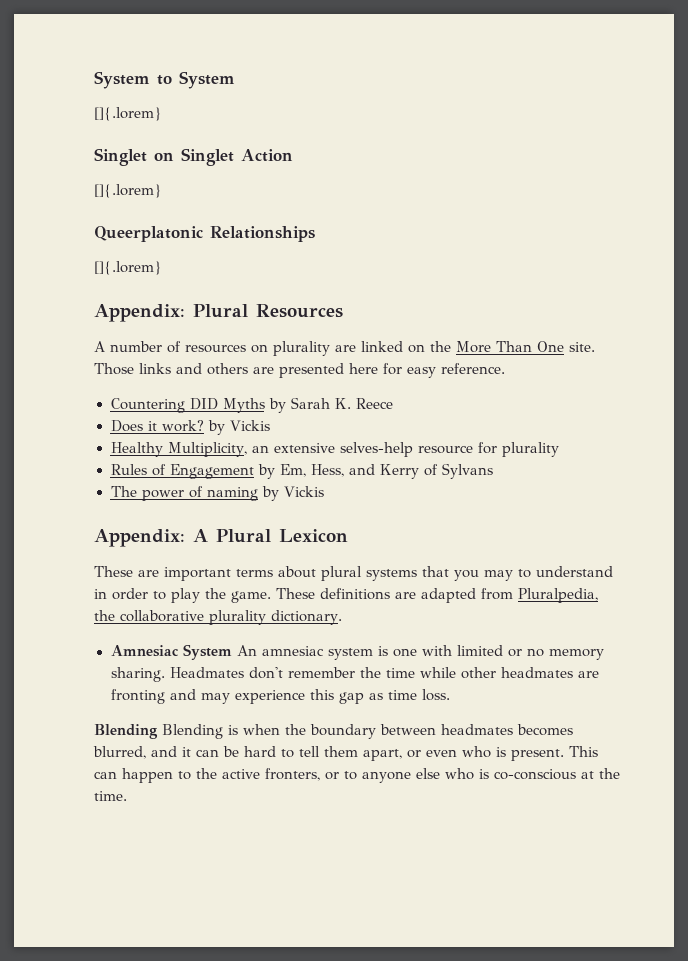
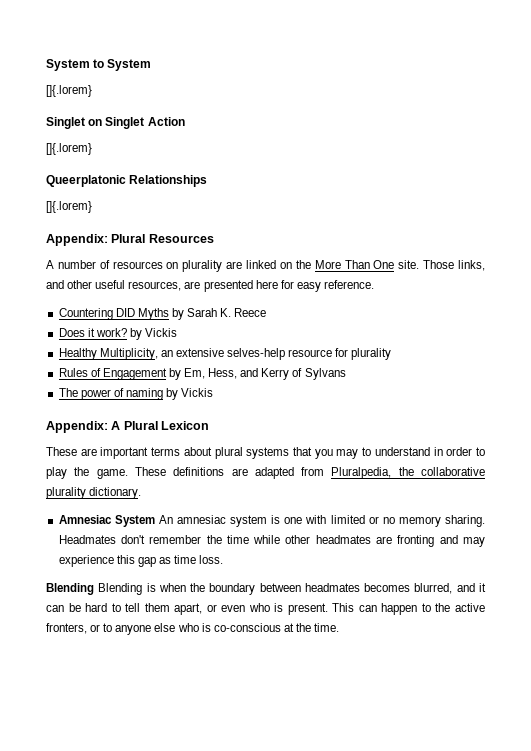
[139,363,248,375] links and others -> [458,260,486,271] [46,280,182,291] links, and other useful resources,

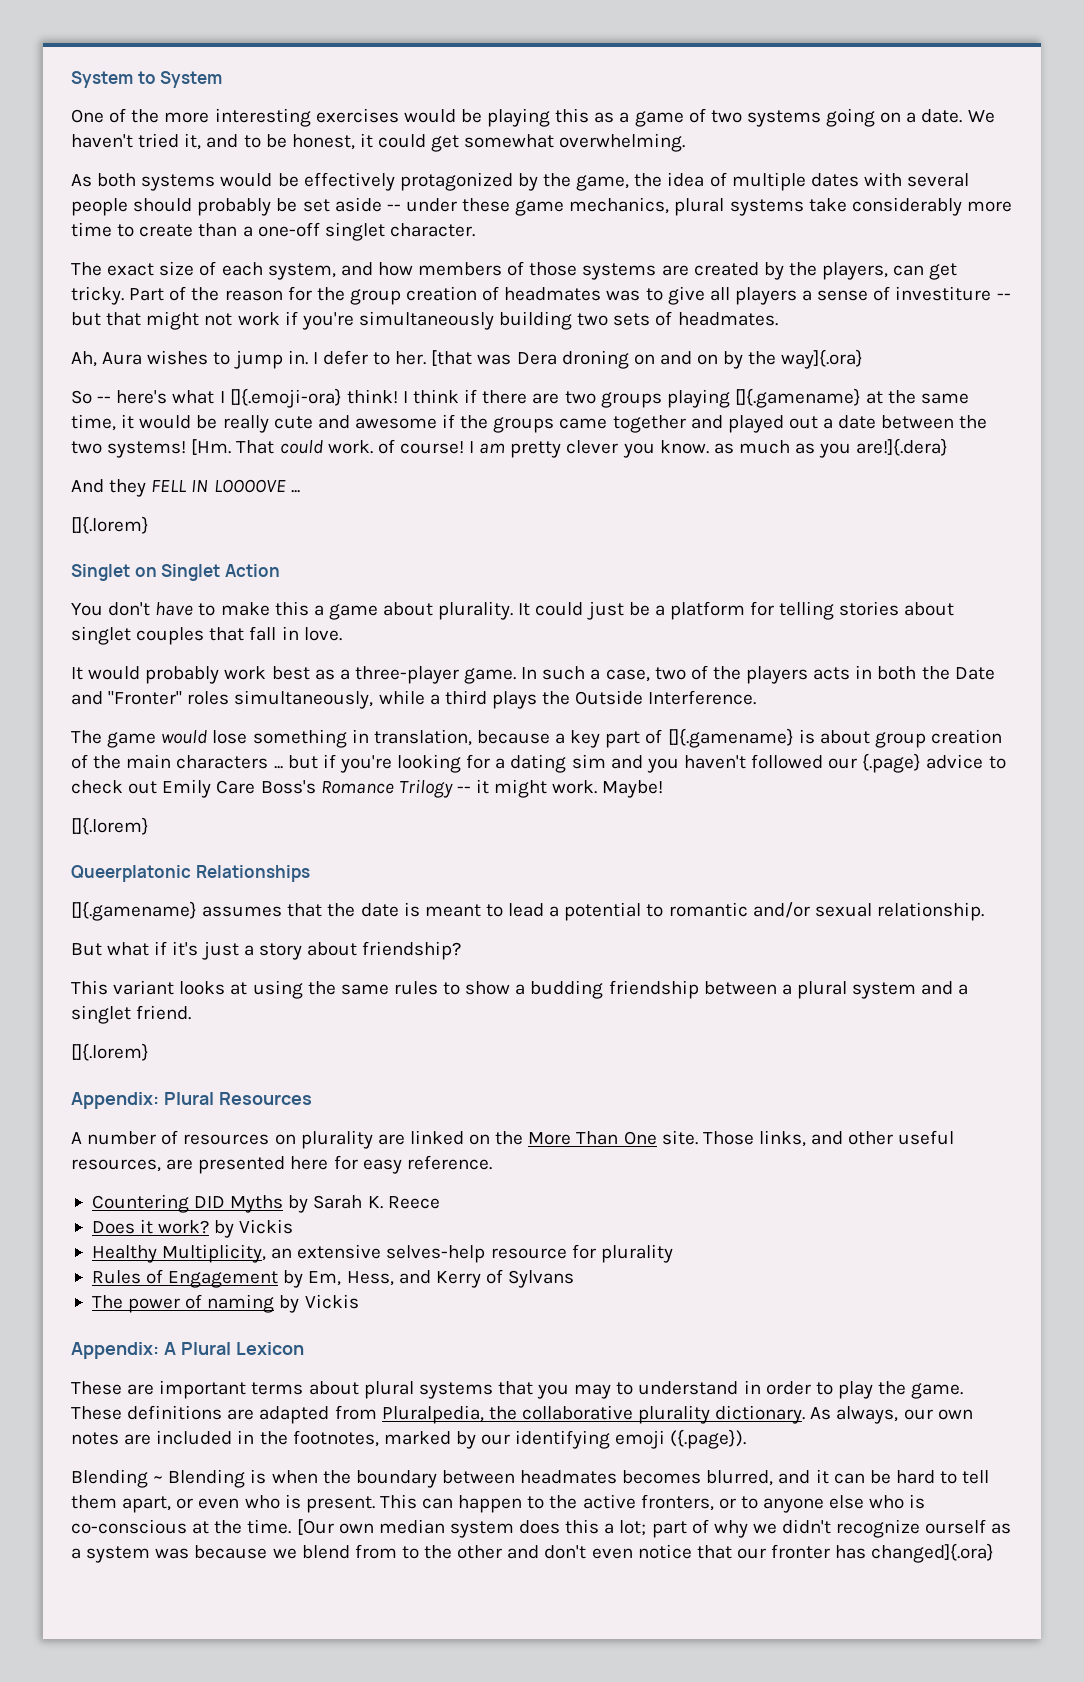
(152, 65) none -> [71,108,995,127] [71,133,686,152] [71,172,970,191] [71,197,1012,216] [71,222,475,241] [71,261,958,280] [71,286,1011,305] [71,311,778,330] [71,349,864,369] [71,388,970,408] [71,414,988,433] [71,438,949,458] [71,479,300,497] // One of the more interesting exercises would be playing this as a game of two systems going on a date. We haven't tried it, and to be honest, it could get somewhat overwhelming. // As both systems would be effectively protagonized by the game, the idea of multiple dates with several people should probably be set aside -- under these game mechanics, plural systems take considerably more time to create than a one-off singlet character. // The exact size of each system, and how members of those systems are created by the players, can get tricky. Part of the reason for the group creation of headmates was to give all players a sense of investiture -- but that might not work if you're simultaneously building two sets of headmates. // Ah, Aura wishes to jump in. I defer to her. [that was Dera droning on and on by the way]{.ora} // So -- here's what I []{.emoji-ora} think! I think if there are two groups playing []{.gamename} at the same time, it would be really cute and awesome if the groups came together and played out a date between the two systems! [Hm. That could work. of course! I am pretty clever you know. as much as you are!]{.dera} // And they FELL IN LOOOOVE ...
[46,143,92,155] [46,175,208,187] []{.lorem} // Queerplatonic Relationships -> [71,601,955,620] [71,626,342,645] [71,665,995,684] [71,690,757,709] [71,728,1003,748] [71,753,1006,773] [71,779,664,798] [71,817,149,835] [71,865,310,882] [71,901,984,921] [71,941,462,960] [71,980,969,999] [71,1005,192,1024] You don't have to make this a game about plurality. It could just be a platform for telling stories about singlet couples that fall in love. // It would probably work best as a three-player game. In such a case, two of the players acts in both the Date and "Fronter" roles simultaneously, while a third plays the Outside Interference. // The game would lose something in translation, because a key part of []{.gamename} is about group creation of the main characters ... but if you're looking for a dating sim and you haven't followed our {.page} advice to check out Emily Care Boss's Romance Trilogy -- it might work. Maybe! // []{.lorem} // Queerplatonic Relationships // []{.gamename} assumes that the date is meant to lead a potential to romantic and/or sexual relationship. // But what if it's just a story about friendship? // This variant looks at using the same rules to show a budding friendship between a plural system and a singlet friend.
[58,515,486,527] [58,535,486,547] [58,555,224,567] [46,583,94,595] // Amnesiac System An amnesiac system is one with limited or no memory sharing. Headmates don't remember the time while other headmates are fronting and may experience this gap as time loss. // Blending -> [810,1406,973,1424] [71,1429,747,1449] [71,1469,164,1488] As always, our own notes are included in the footnotes, marked by our identifying emoji ({.page}). // Blending ~
(340, 627) none -> [296,1519,1012,1538] [71,1543,995,1563] [Our own median system does this a lot; part of why we didn't recognize ourself as a system was because we blend from to the other and don't even notice that our fronter has changed]{.ora}

